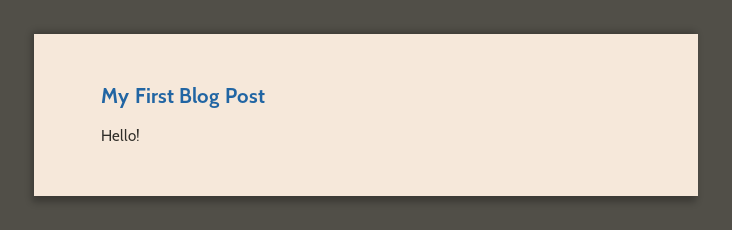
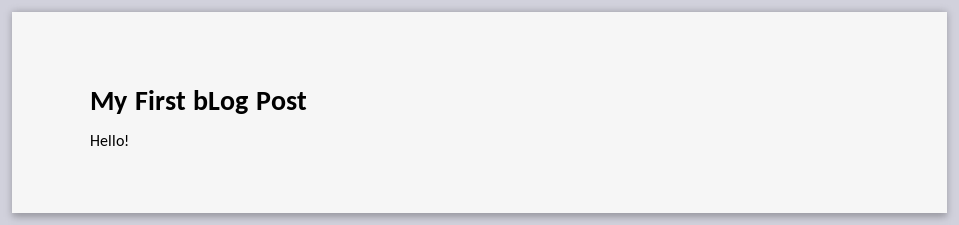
[179,87,221,108] Blog -> [193,90,249,114] bLog

